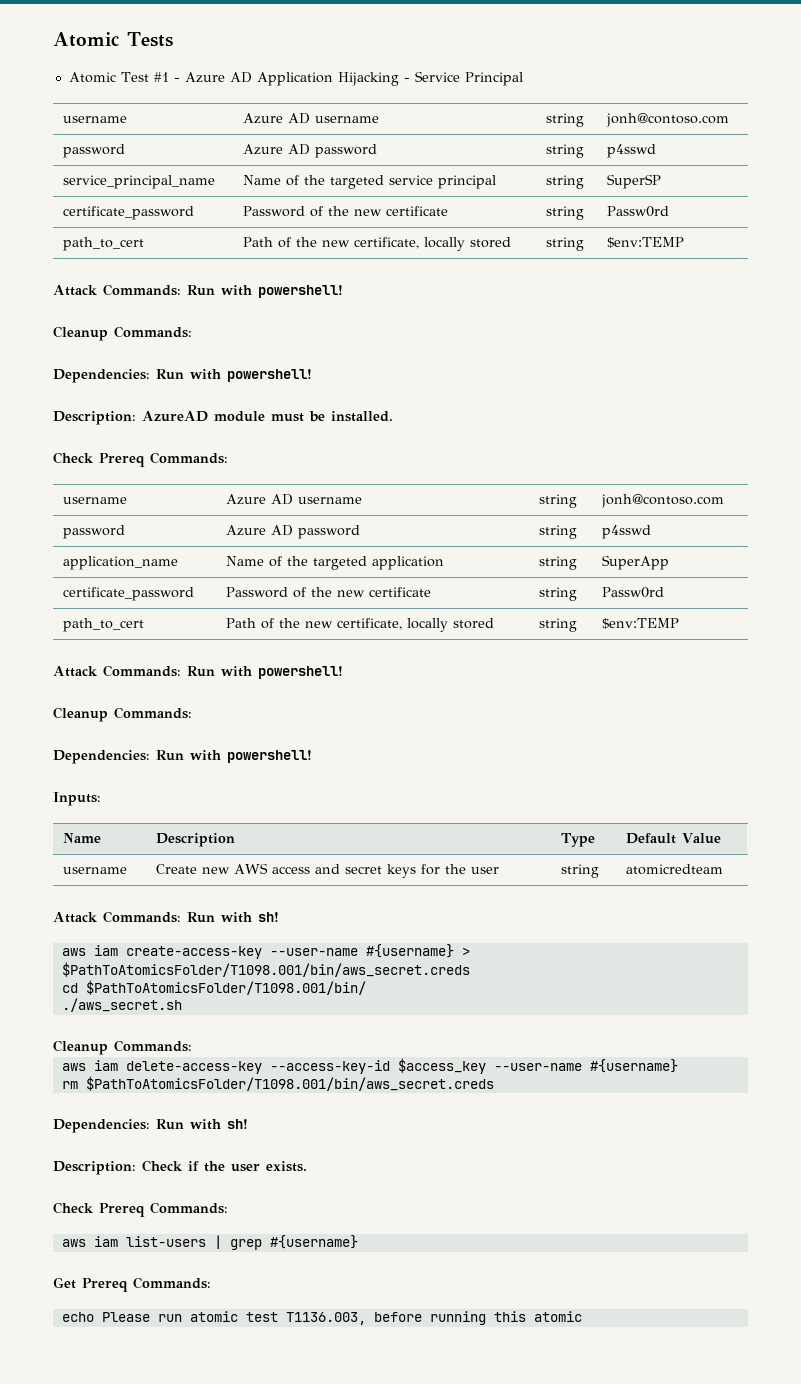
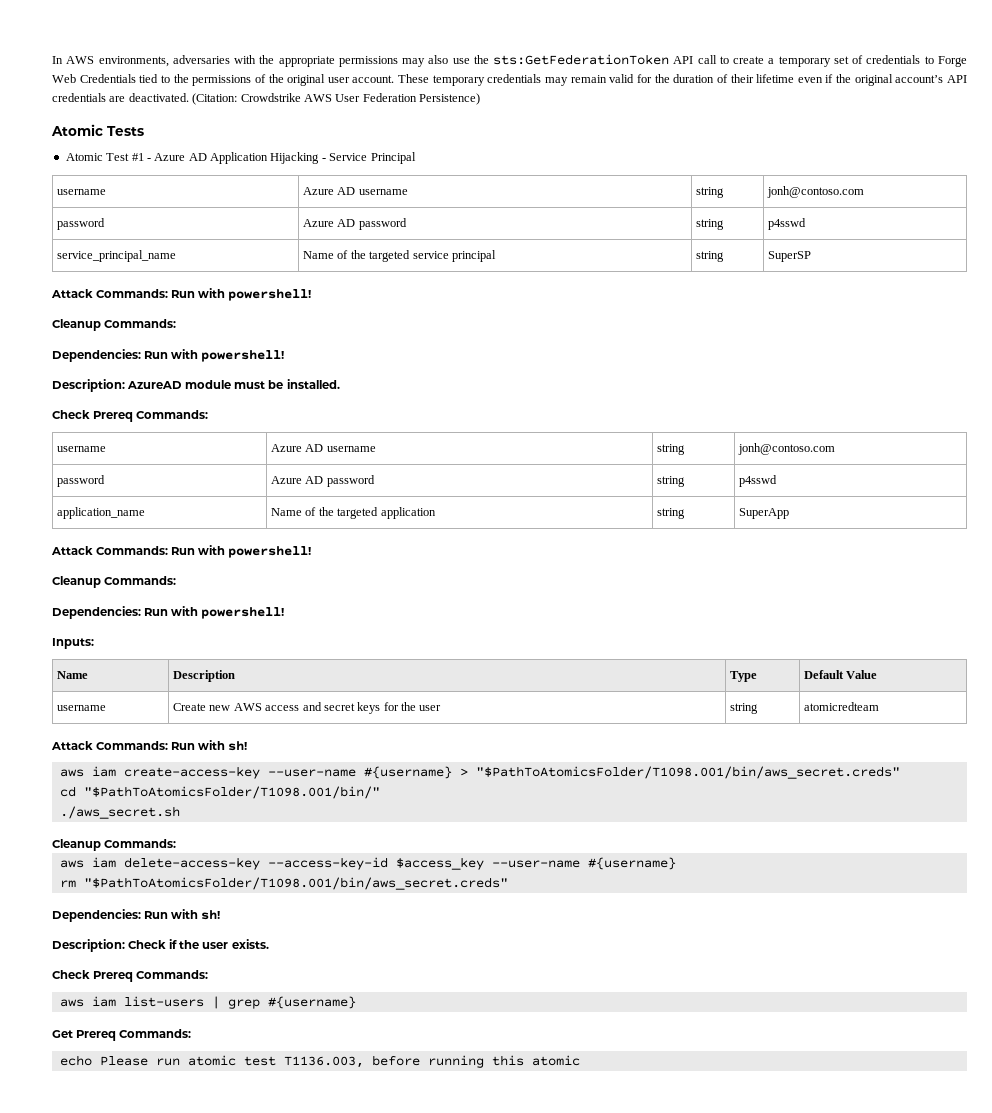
(53, 39) none -> [52,54,967,67] [52,74,967,86] [52,93,480,105] In AWS environments, adversaries with the appropriate permissions may also use the sts:GetFederationToken API call to create a temporary set of credentials to Forge Web Credentials tied to the permissions of the original user account. These temporary credentials may remain valid for the duration of their lifetime even if the original account’s API credentials are deactivated. (Citation: Crowdstrike AWS User Federation Persistence) //
[62,206,194,220] [242,206,448,217] [545,206,584,220] [606,206,669,217] [62,237,144,251] [242,237,511,251] [545,237,584,251] [606,237,684,248] // certificate_password | Password of the new certificate | string | Passw0rd // path_to_cert | Path of the new certificate, locally stored | string | $env:TEMP -> (812, 256) none
[62,587,194,601] [225,587,431,598] [538,587,577,601] [601,587,664,598] [62,618,144,632] [225,618,494,632] [538,618,577,632] [601,618,679,629] // certificate_password | Password of the new certificate | string | Passw0rd // path_to_cert | Path of the new certificate, locally stored | string | $env:TEMP -> (790, 513) none
[61,962,470,977] $PathToAtomicsFolder/T1098.001/bin/aws_secret.creds -> [475,766,900,779] "$PathToAtomicsFolder/T1098.001/bin/aws_secret.creds"
[85,980,366,995] $PathToAtomicsFolder/T1098.001/bin/ -> [83,786,380,799] "$PathToAtomicsFolder/T1098.001/bin/"
[85,1076,494,1091] $PathToAtomicsFolder/T1098.001/bin/aws_secret.creds -> [83,877,508,890] "$PathToAtomicsFolder/T1098.001/bin/aws_secret.creds"

